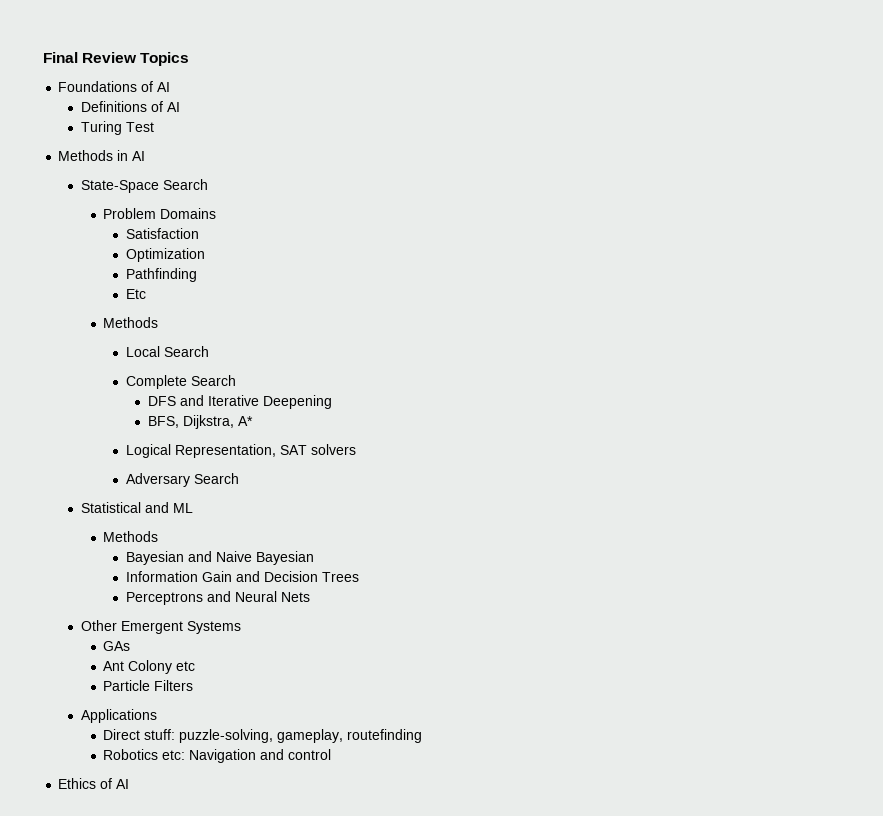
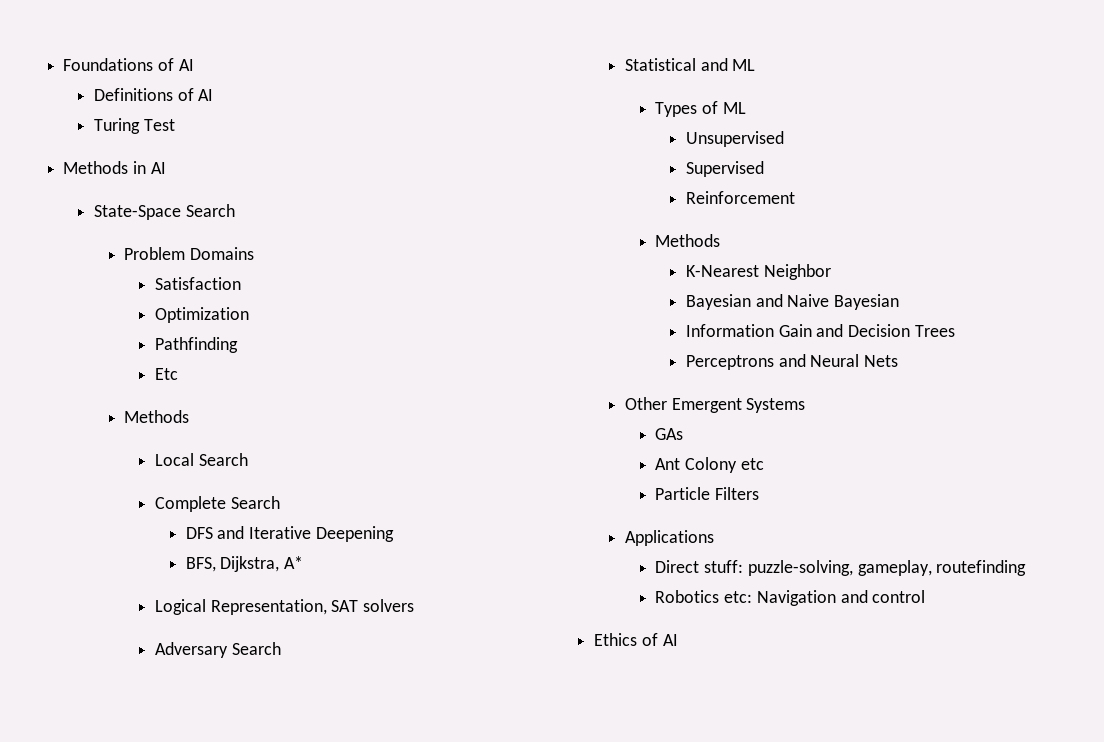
[43,52,190,66] Final Review Topics // -> (63, 64) none
[103,531,159,542] // Methods -> [655,101,746,117] [685,131,784,147] [685,161,764,177] [685,191,795,204] [655,234,721,247] [685,264,831,280] // Types of ML // Unsupervised // Supervised // Reinforcement // Methods // K-Nearest Neighbor

